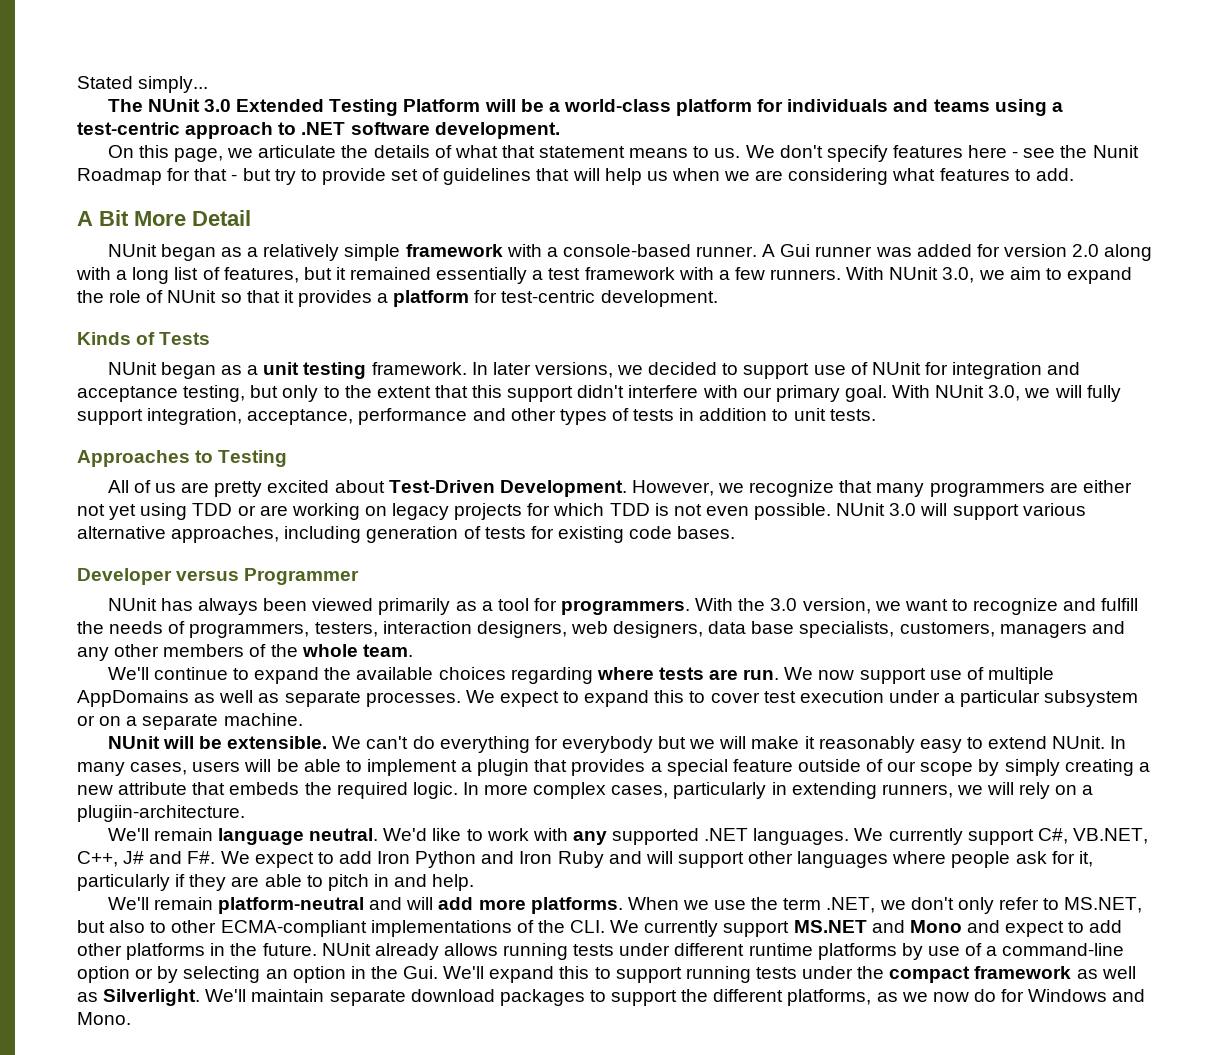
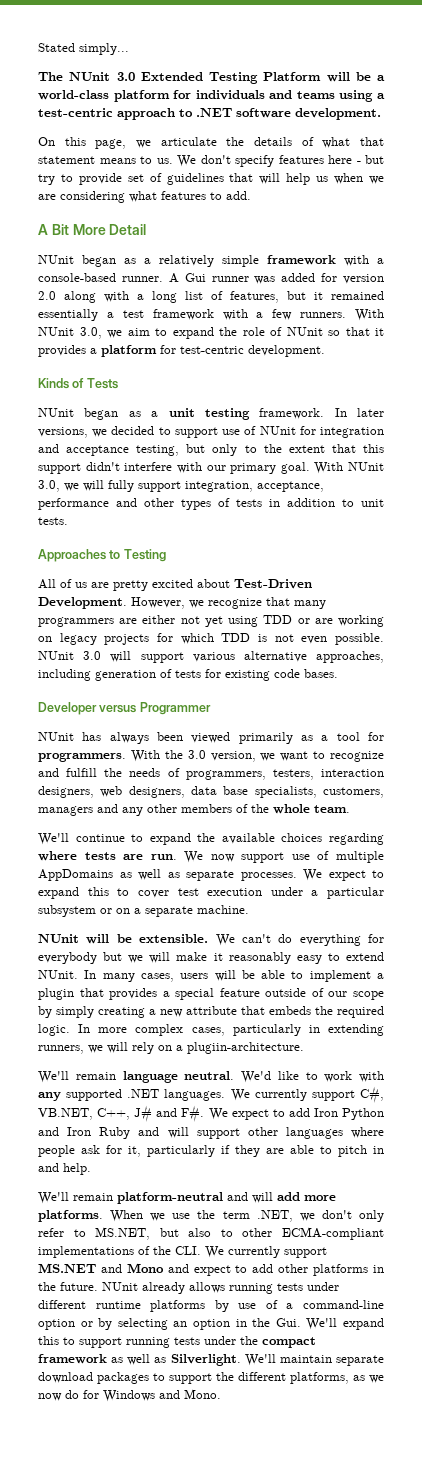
[1023,145,1139,158] [77,168,238,185] see the Nunit Roadmap for that - -> (361, 162) none

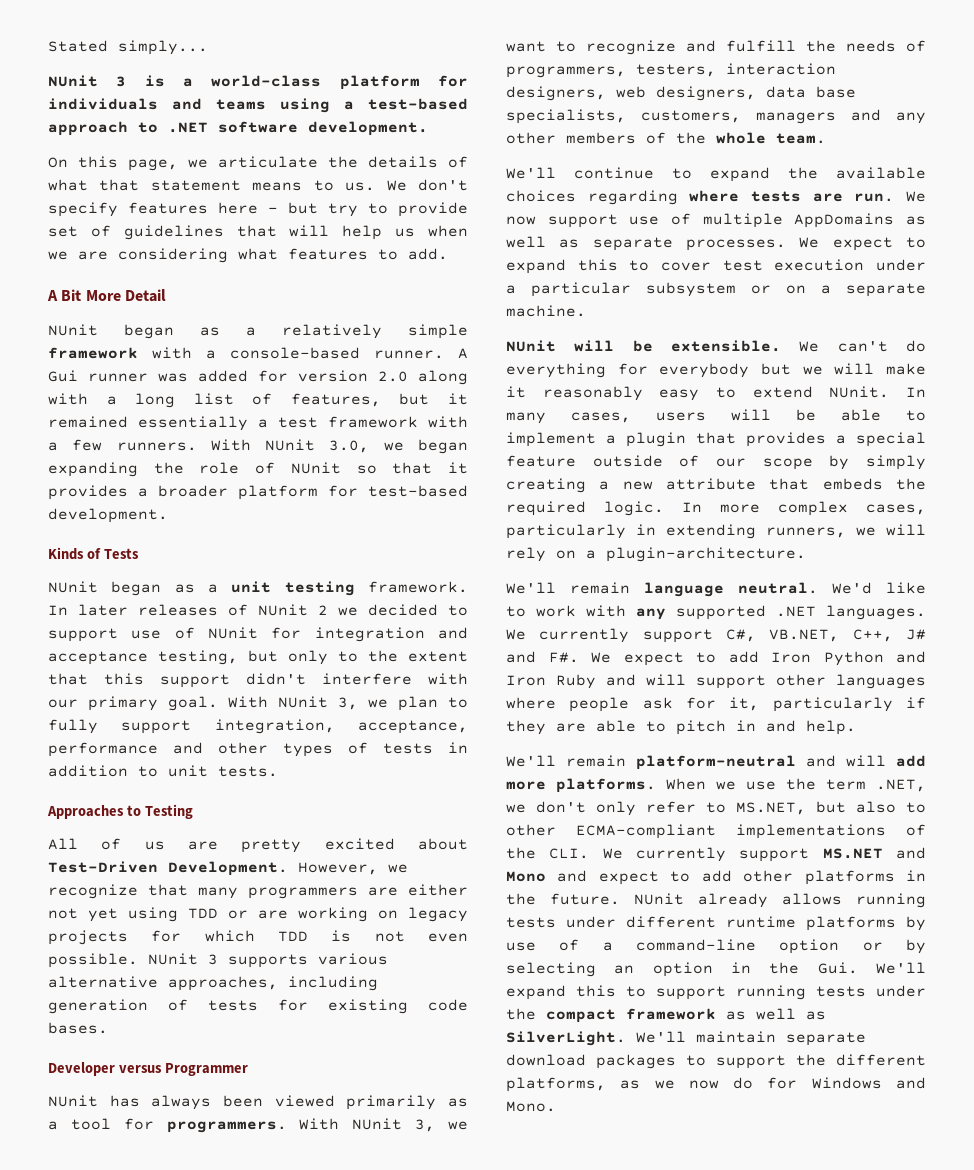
[38,72,371,84] The NUnit 3.0 Extended Testing Platform will be -> [48,75,165,87] NUnit 3 is
[38,108,113,117] test-centric -> [368,98,468,110] test-based
[127,327,214,339] aim to expand -> [417,439,468,454] [48,462,138,477] began expanding
[101,345,244,357] platform for test-centric -> [158,485,468,500] broader platform for test-based
[38,427,88,438] versions, -> [138,604,328,616] releases of NUnit 2
[38,480,104,492] 3.0, we will -> [338,696,468,711] 3, we plan to
[83,651,184,663] 3.0 will support -> [208,954,308,968] 3 supports
[164,750,256,762] the 3.0 version, -> [352,1118,436,1132] NUnit 3,
[187,1042,304,1054] plugiin-architecture. -> [606,547,806,562] plugin-architecture.
[170,1354,241,1366] Silverlight. -> [506,1031,626,1046] SilverLight.

